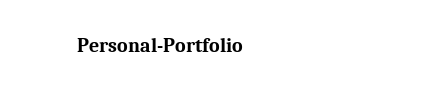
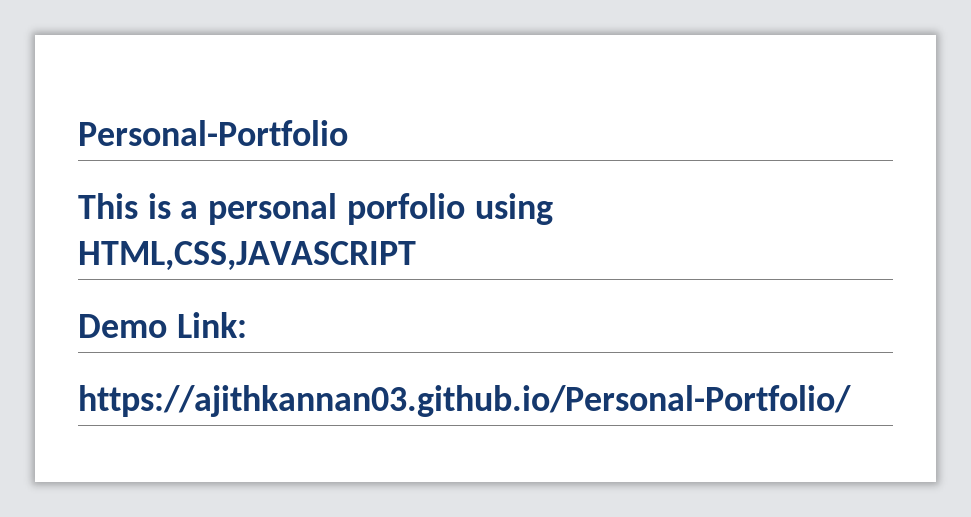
(243, 44) none -> [78,193,553,225] [78,241,416,271] [78,312,247,338] [78,385,851,417] // This is a personal porfolio using HTML,CSS,JAVASCRIPT // Demo Link: // https://ajithkannan03.github.io/Personal-Portfolio/

